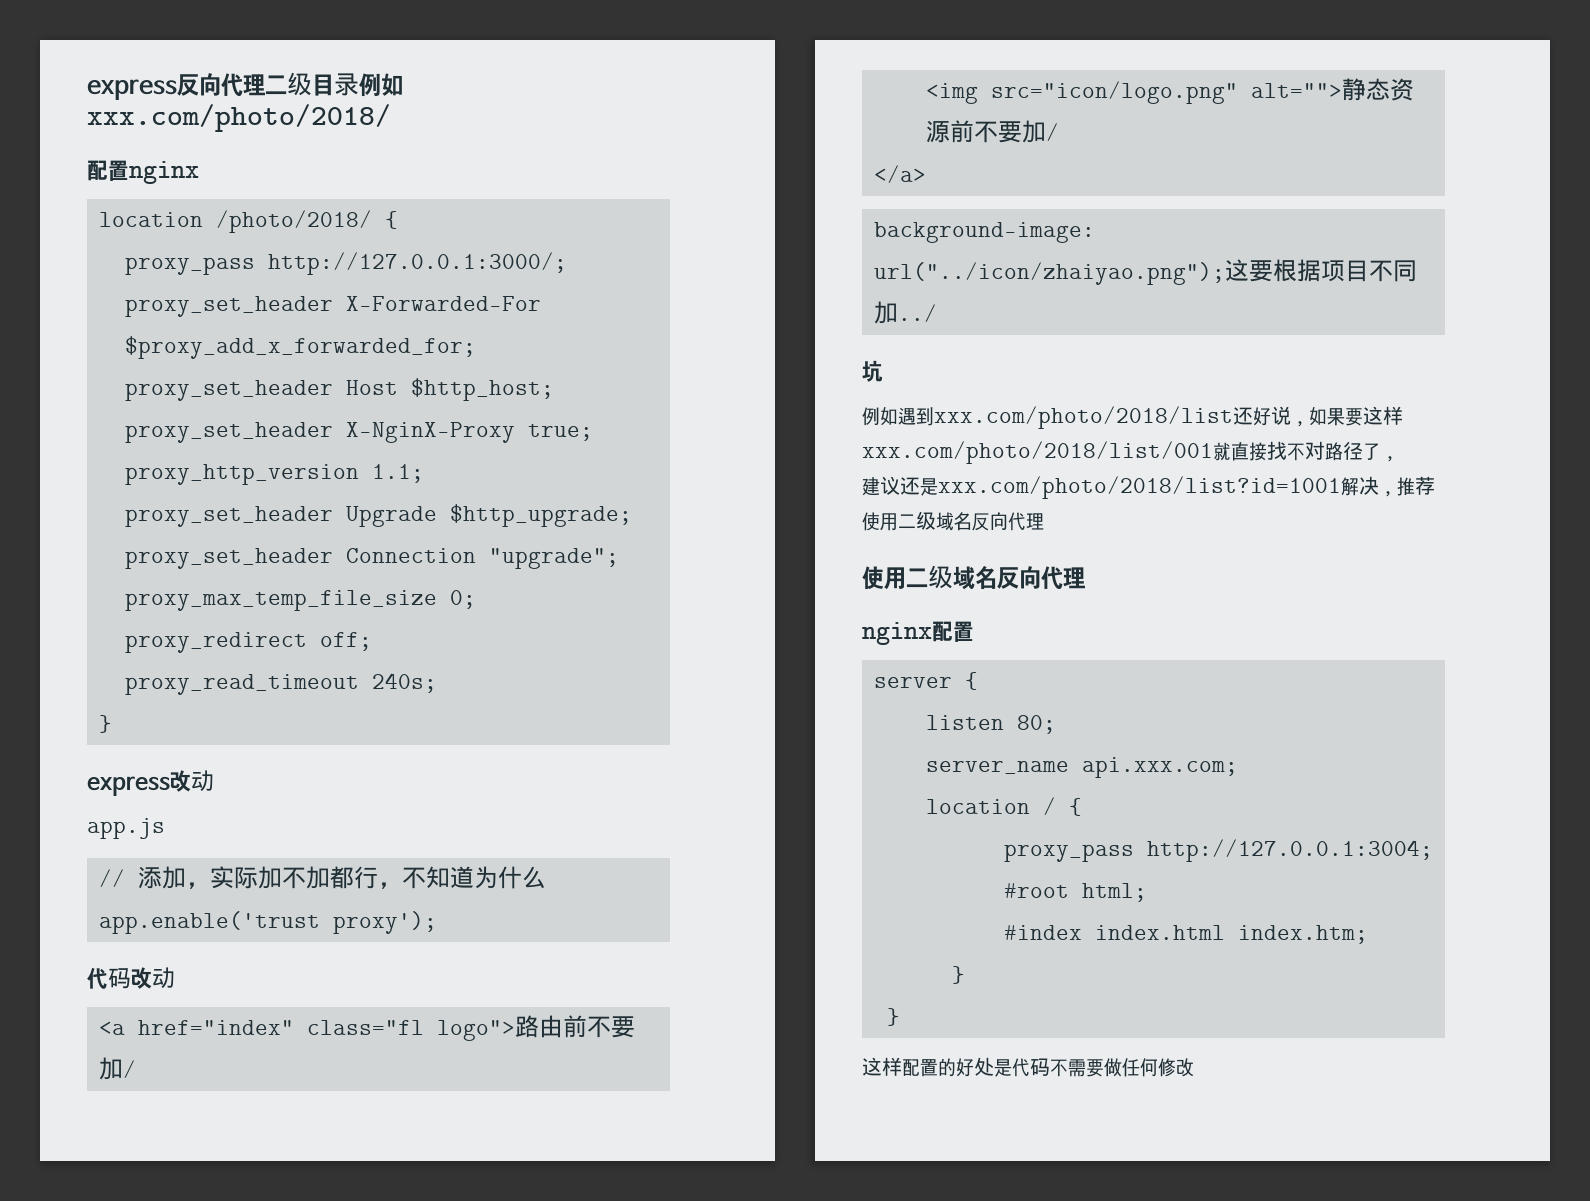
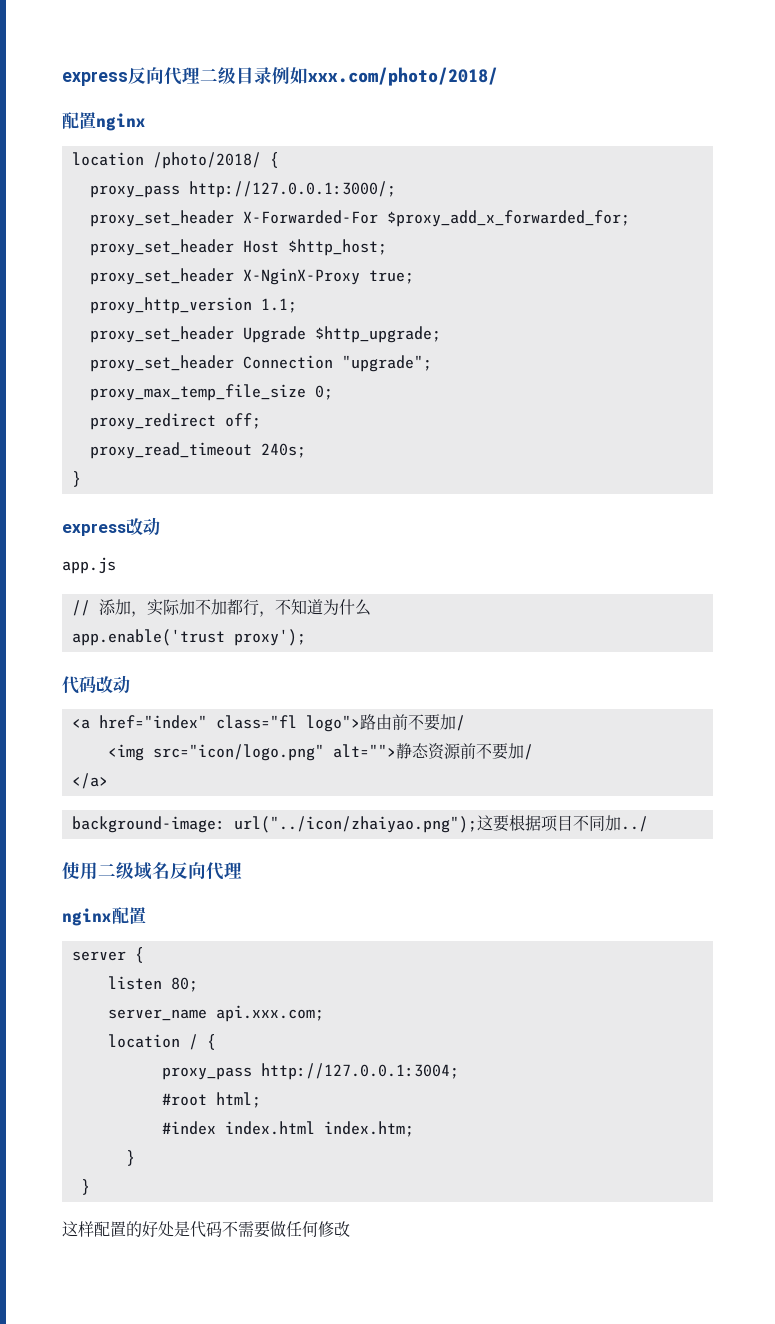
[862,360,883,382] [862,406,1403,429] [862,441,1399,464] [862,476,1435,499] [862,511,1044,531] // 坑 // 例如遇到xxx.com/photo/2018/list还好说，如果要这样xxx.com/photo/2018/list/001就直接找不对路径了， // 建议还是xxx.com/photo/2018/list?id=1001解决，推荐使用二级域名反向代理 -> (648, 824) none

